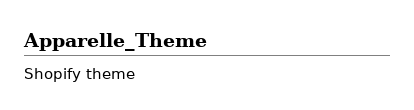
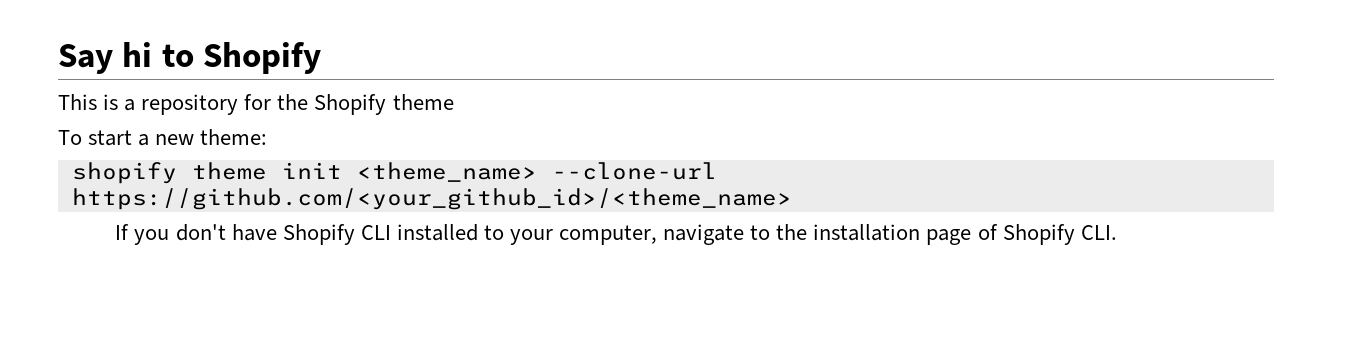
[23,33,207,51] [24,68,135,82] Apparelle_Theme // Shopify theme -> [58,42,322,74] [58,94,454,115] [58,129,268,146] [71,162,717,184] [71,188,792,210] [115,224,1117,245] Say hi to Shopify // This is a repository for the Shopify theme // To start a new theme: // shopify theme init <theme_name> --clone-url https://github.com/<your_github_id>/<theme_name> // If you don't have Shopify CLI installed to your computer, navigate to the installation page of Shopify CLI.

